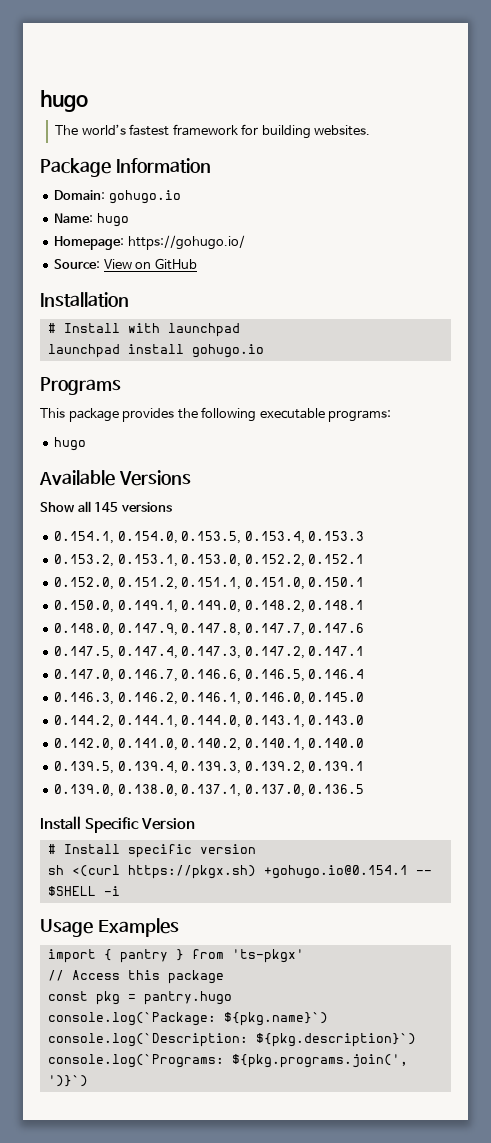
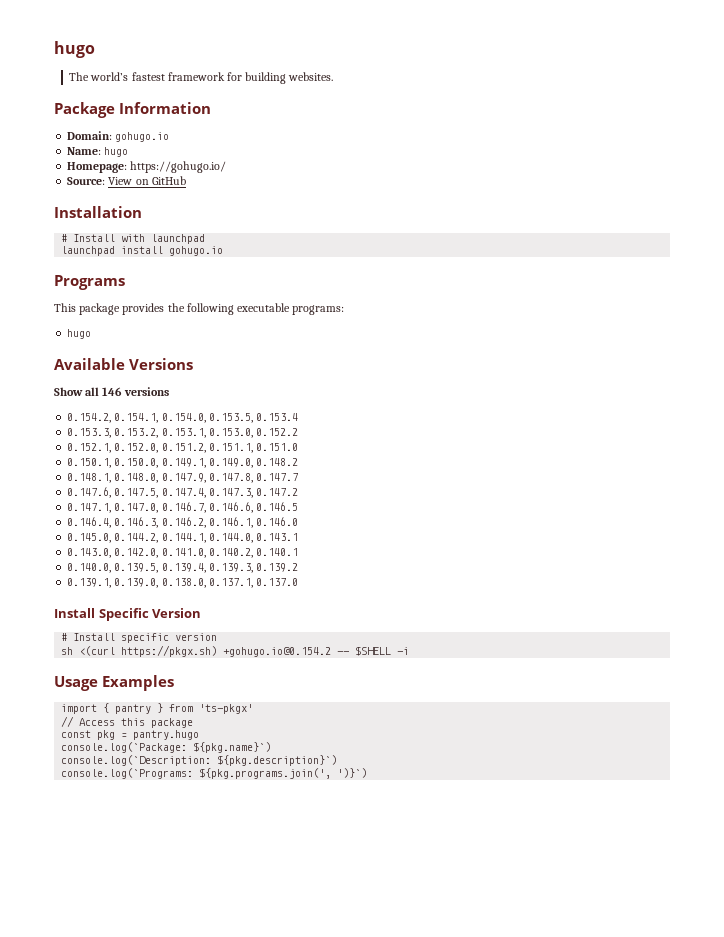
[94,502,119,512] 145 -> [102,387,123,396] 146
(172, 507) none -> [67,413,112,423] 0.154.2,
[244,531,365,544] 0.153.4, 0.153.3 // -> [256,413,299,421] [67,428,112,438] 0.153.4 // 0.153.3,
[244,554,365,567] 0.152.2, 0.152.1 // -> [256,428,299,436] [67,443,112,453] 0.152.2 // 0.152.1,
[244,577,365,590] 0.151.0, 0.150.1 // -> [256,443,299,451] [67,458,112,468] 0.151.0 // 0.150.1,
[244,600,365,613] 0.148.2, 0.148.1 // -> [256,458,299,466] [67,473,112,483] 0.148.2 // 0.148.1,
[244,623,365,636] 0.147.7, 0.147.6 // -> [256,473,299,481] [67,487,112,498] 0.147.7 // 0.147.6,
[244,646,365,659] 0.147.2, 0.147.1 // -> [256,488,299,496] [67,503,112,513] 0.147.2 // 0.147.1,
[244,669,365,682] 0.146.5, 0.146.4 // -> [256,502,299,511] [67,517,112,528] 0.146.5 // 0.146.4,
[244,692,365,705] 0.146.0, 0.145.0 // -> [256,517,299,526] [67,533,112,543] 0.146.0 // 0.145.0,
[244,715,365,728] 0.143.1, 0.143.0 // -> [256,533,299,541] [67,548,112,558] 0.143.1 // 0.143.0,
[244,738,365,751] 0.140.1, 0.140.0 // -> [256,548,299,556] [67,563,112,573] 0.140.1 // 0.140.0,
[244,761,365,774] 0.139.2, 0.139.1 // -> [256,563,299,572] [67,578,112,588] 0.139.2 // 0.139.1,
[244,784,365,797] 0.137.0, 0.136.5 -> [256,578,299,586] 0.137.0
[263,865,408,879] +gohugo.io@0.154.1 -> [223,647,332,657] +gohugo.io@0.154.2

